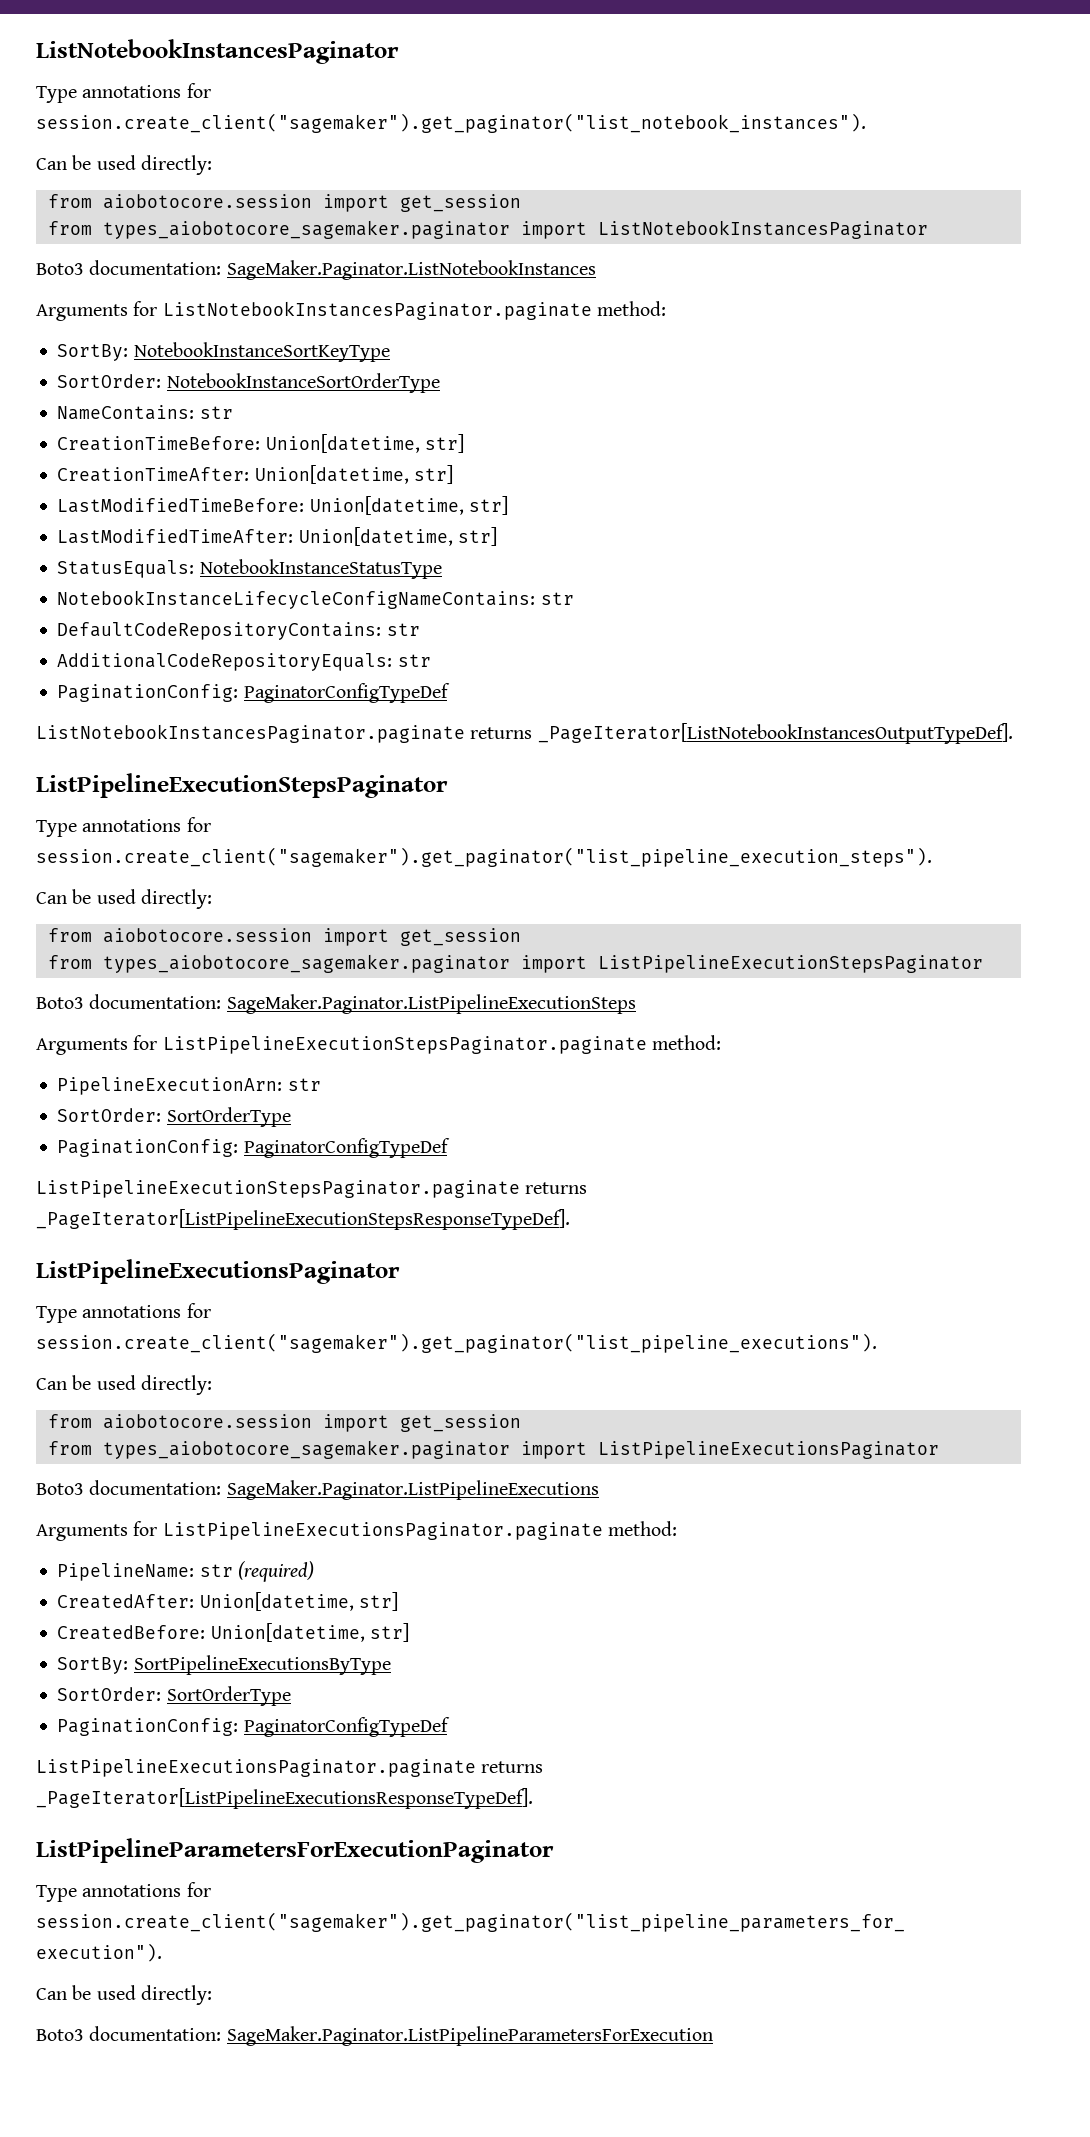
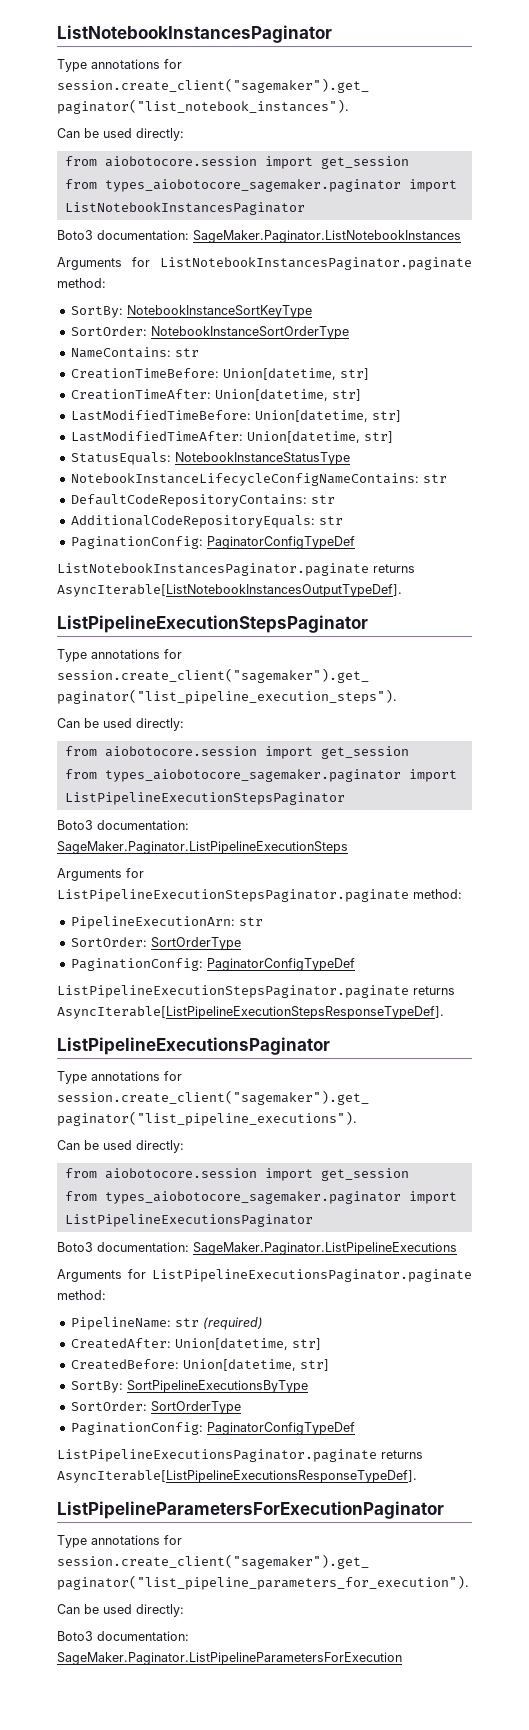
[537,723,1013,744] _PageIterator[ListNotebookInstancesOutputTypeDef]. -> [57,584,402,597] AsyncIterable[ListNotebookInstancesOutputTypeDef].
[36,1209,570,1230] _PageIterator[ListPipelineExecutionStepsResponseTypeDef]. -> [57,1006,444,1019] AsyncIterable[ListPipelineExecutionStepsResponseTypeDef].
[36,1788,533,1809] _PageIterator[ListPipelineExecutionsResponseTypeDef]. -> [57,1470,417,1483] AsyncIterable[ListPipelineExecutionsResponseTypeDef].

